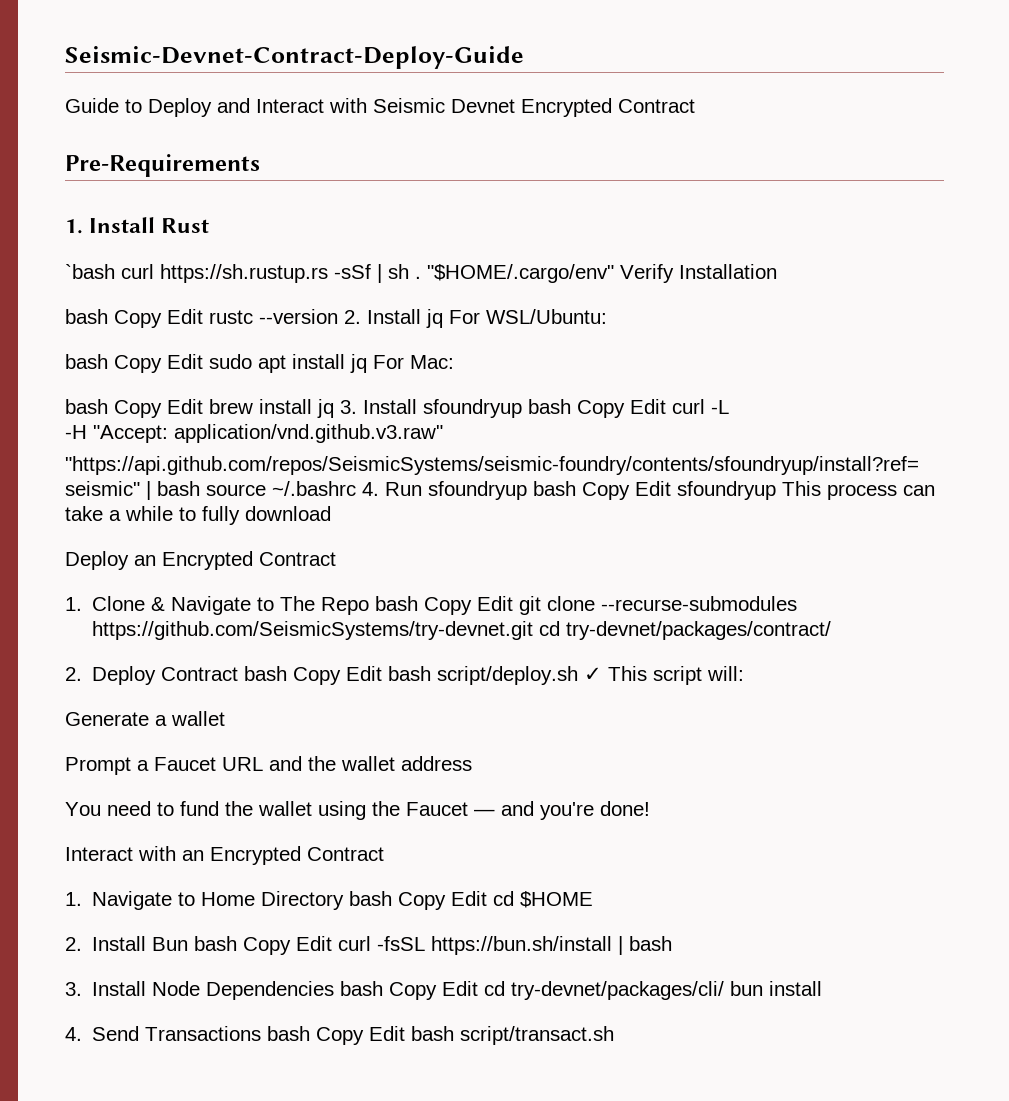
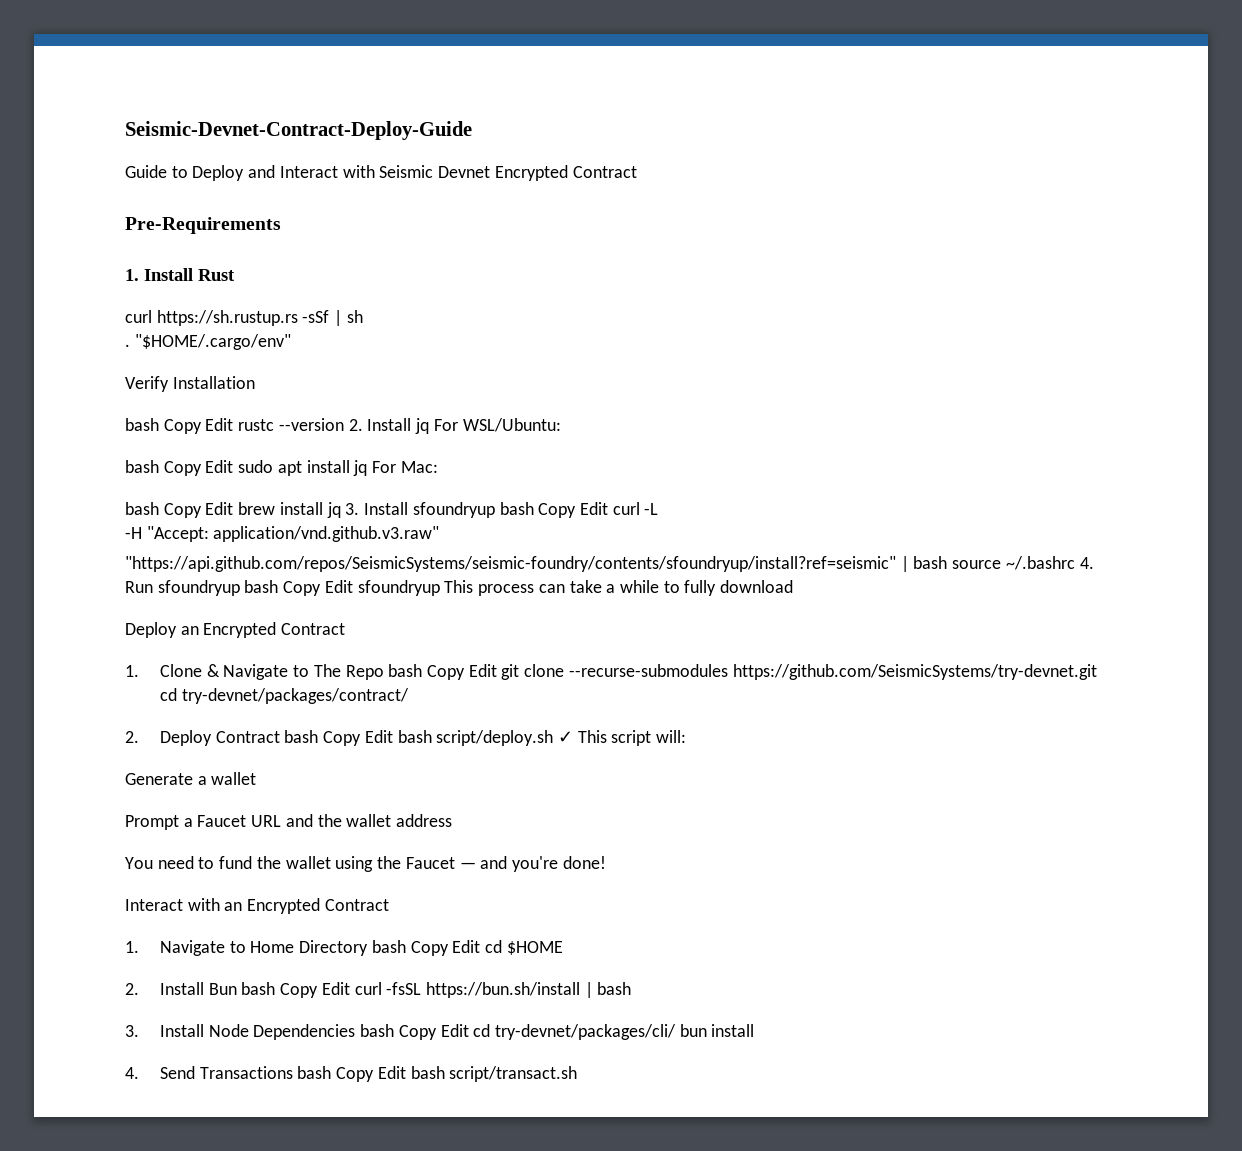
[65,264,115,279] `bash -> (235, 275) none
(409, 271) none -> (363, 316) //
(614, 273) none -> (291, 342) //

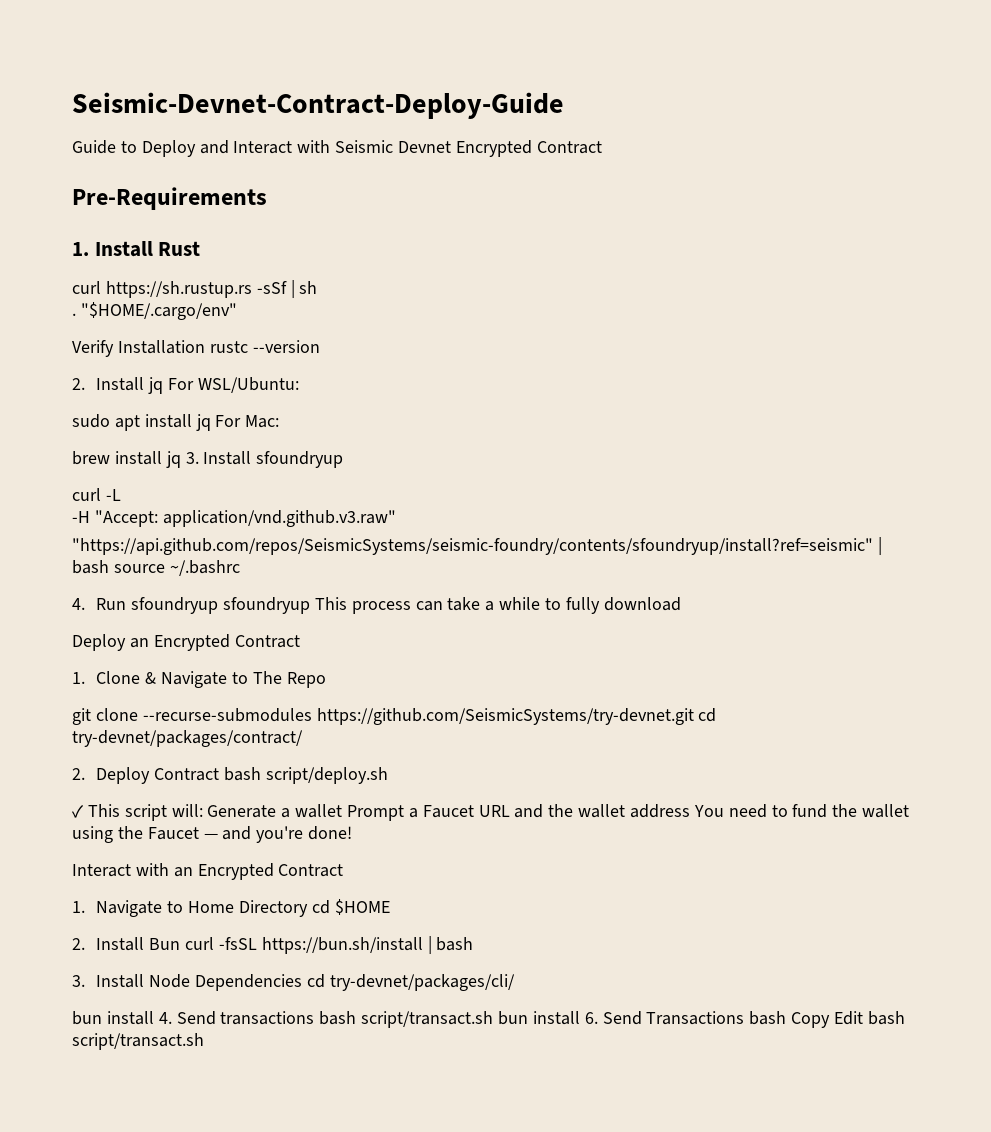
[125,418,234,434] // bash Copy Edit -> (205, 347) none
(344, 424) none -> (320, 346) //
[125,460,234,476] bash Copy Edit -> (299, 385) none
[125,502,234,518] bash Copy Edit -> (280, 421) none
[499,502,608,518] bash Copy Edit -> (344, 459) //
(1075, 563) none -> (240, 568) //
[244,580,353,596] bash Copy Edit -> (219, 605) none
[388,664,497,680] bash Copy Edit -> (326, 680) //
[323,730,432,746] Copy Edit bash -> (261, 774) none
(554, 738) none -> (388, 775) //
(687, 736) // -> (203, 810) none
(257, 778) // -> (343, 811) none
(453, 820) // -> (691, 811) none
[371,940,481,956] bash Copy Edit -> (308, 908) none
[241,982,350,998] bash Copy Edit -> (181, 944) none
[360,1024,469,1040] bash Copy Edit -> (302, 982) none
[679,1024,755,1037] [125,1067,139,1079] bun install // 4. -> [72,1011,598,1028] // bun install 4. Send transactions bash script/transact.sh bun install 6.

